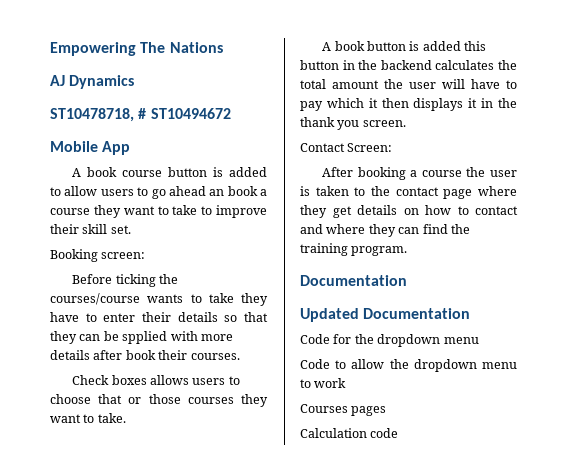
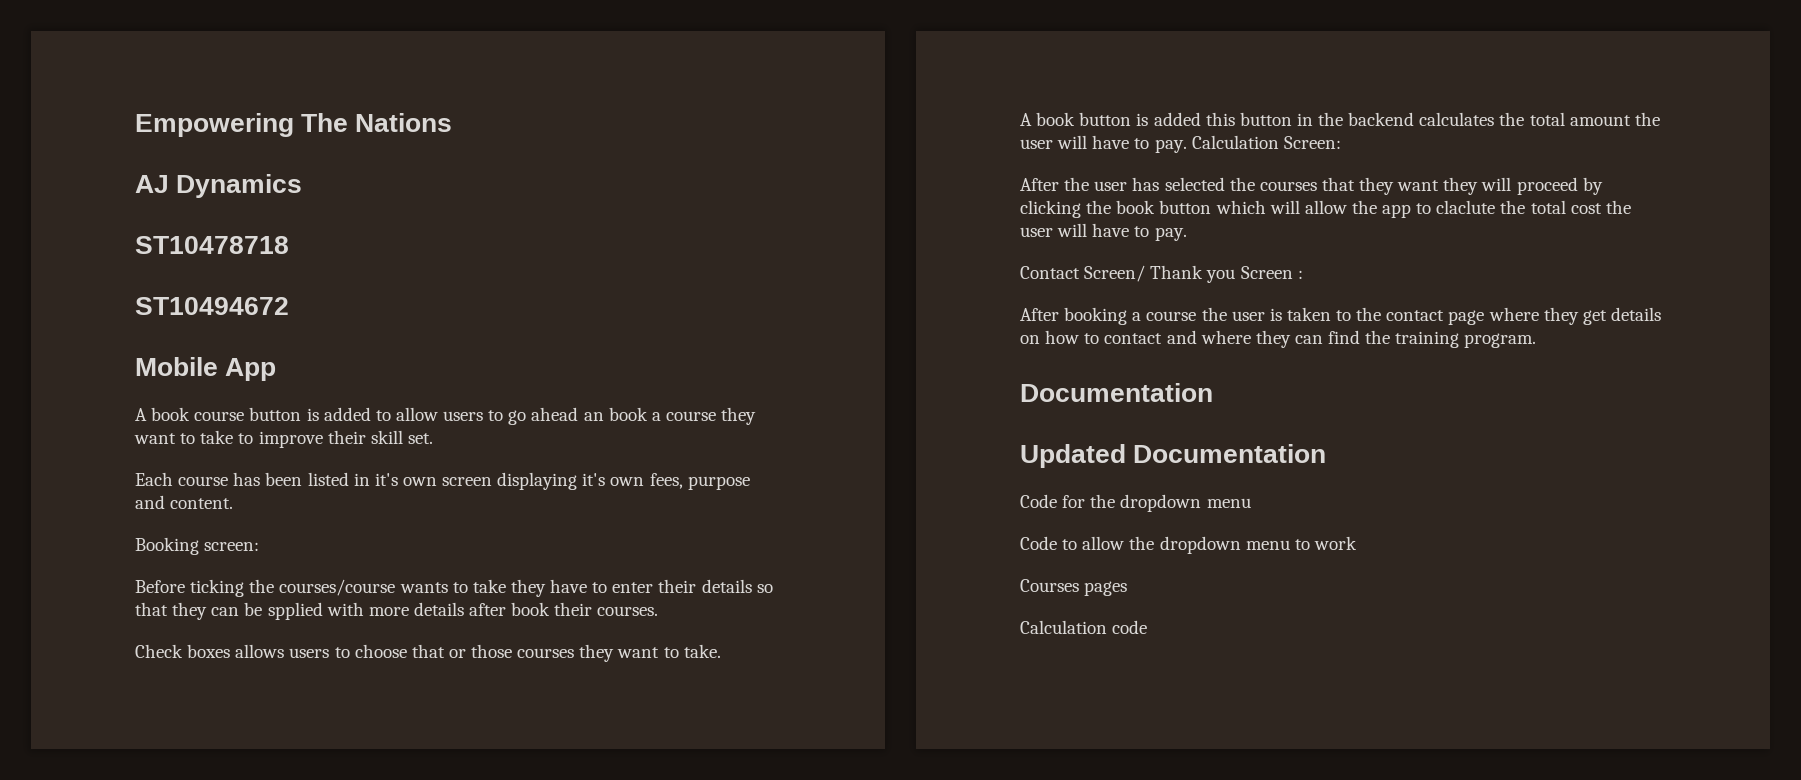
[50,108,147,122] ST10478718, # -> [135,236,289,254] ST10478718 //
(131, 229) none -> [135,472,750,490] [135,495,234,509] // Each course has been listed in it's own screen displaying it's own fees, purpose and content.
[300,98,517,111] [300,117,406,130] [300,143,393,152] pay which it then displays it in the thank you screen. // Contact Screen: -> [1154,135,1341,153] [1020,177,1603,195] [1020,200,1631,218] [1020,223,1187,241] [1020,265,1303,283] pay. Calculation Screen: // After the user has selected the courses that they want they will proceed by clicking the book button which will allow the app to claclute the total cost the user will have to pay. // Contact Screen/ Thank you Screen :

